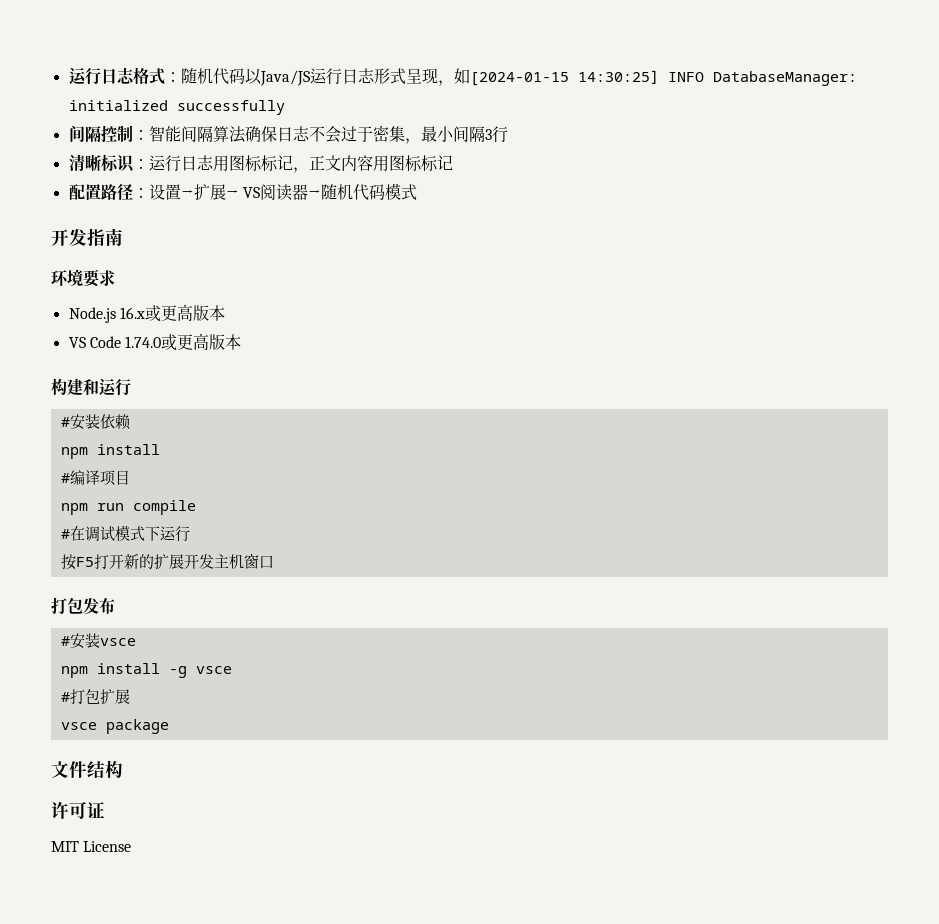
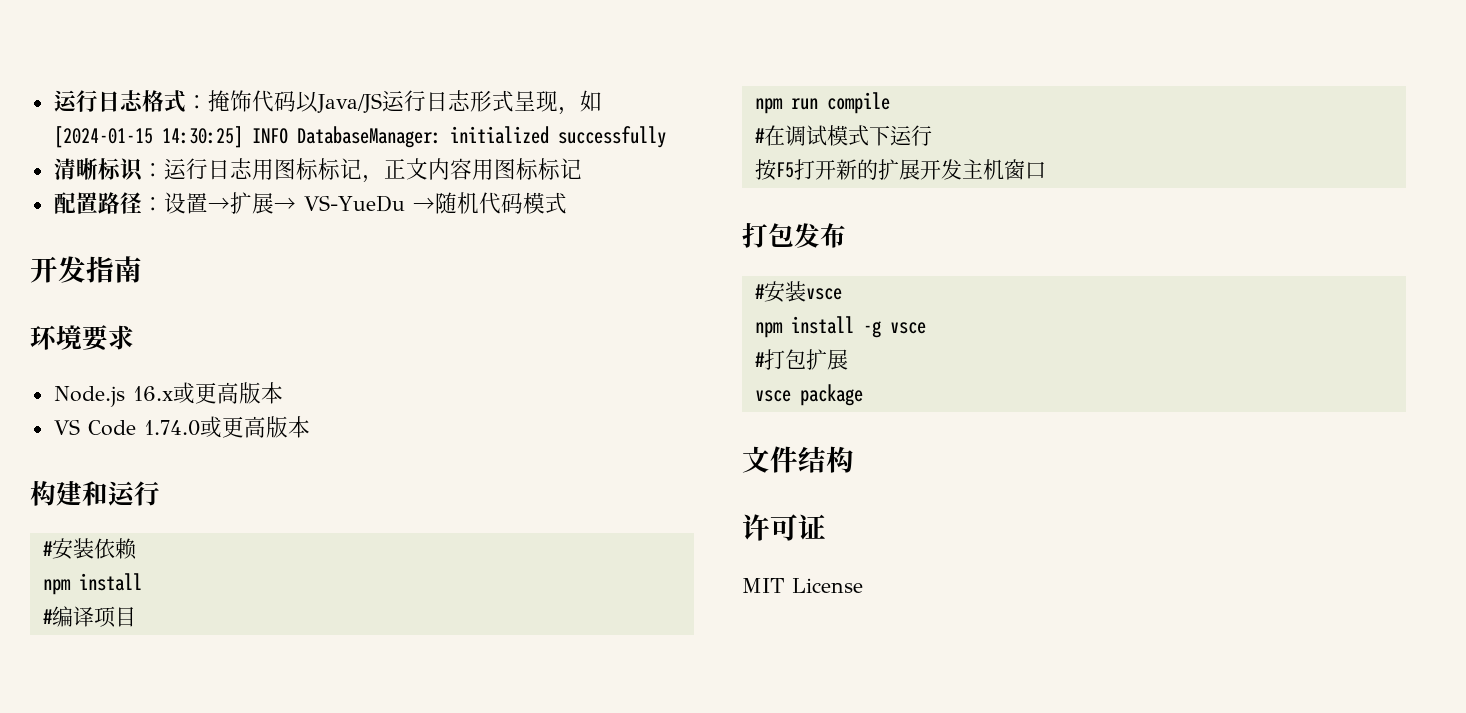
[180,68,213,84] 随机 -> [207,90,252,112] 掩饰
[68,125,508,144] // 间隔控制：智能间隔算法确保日志不会过于密集，最小间隔3行 -> (666, 137) none
[242,184,308,201] VS阅读器 -> [303,195,405,212] VS-YueDu

